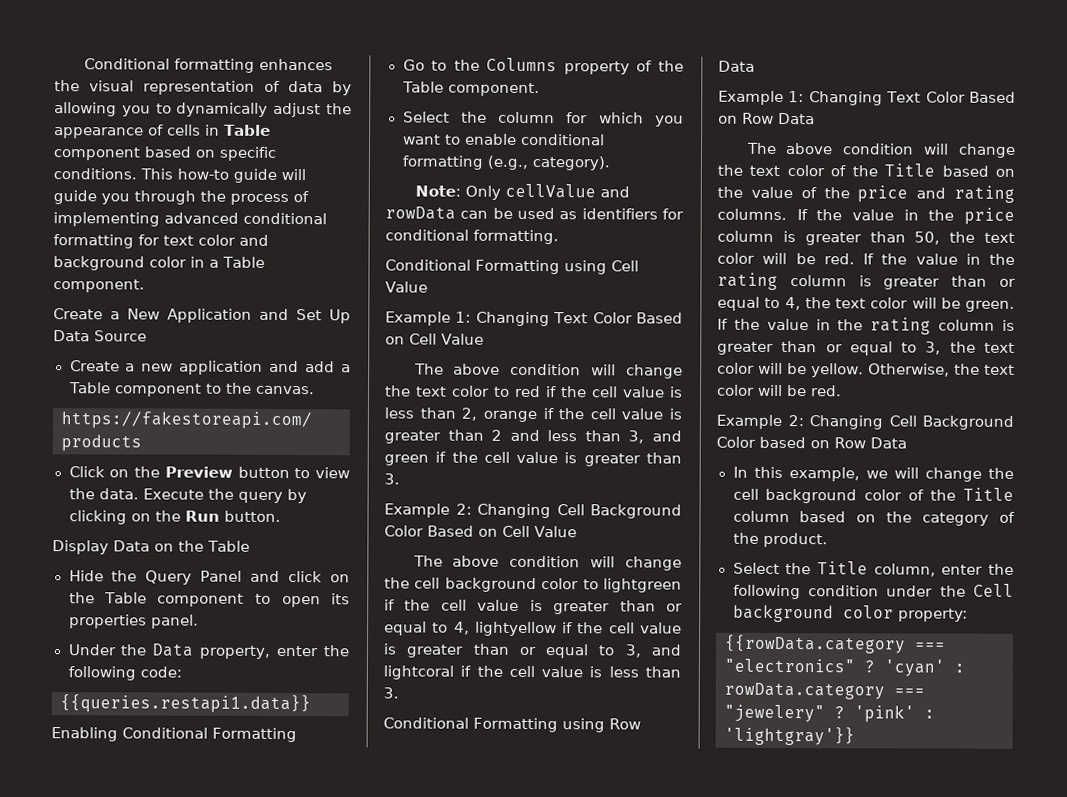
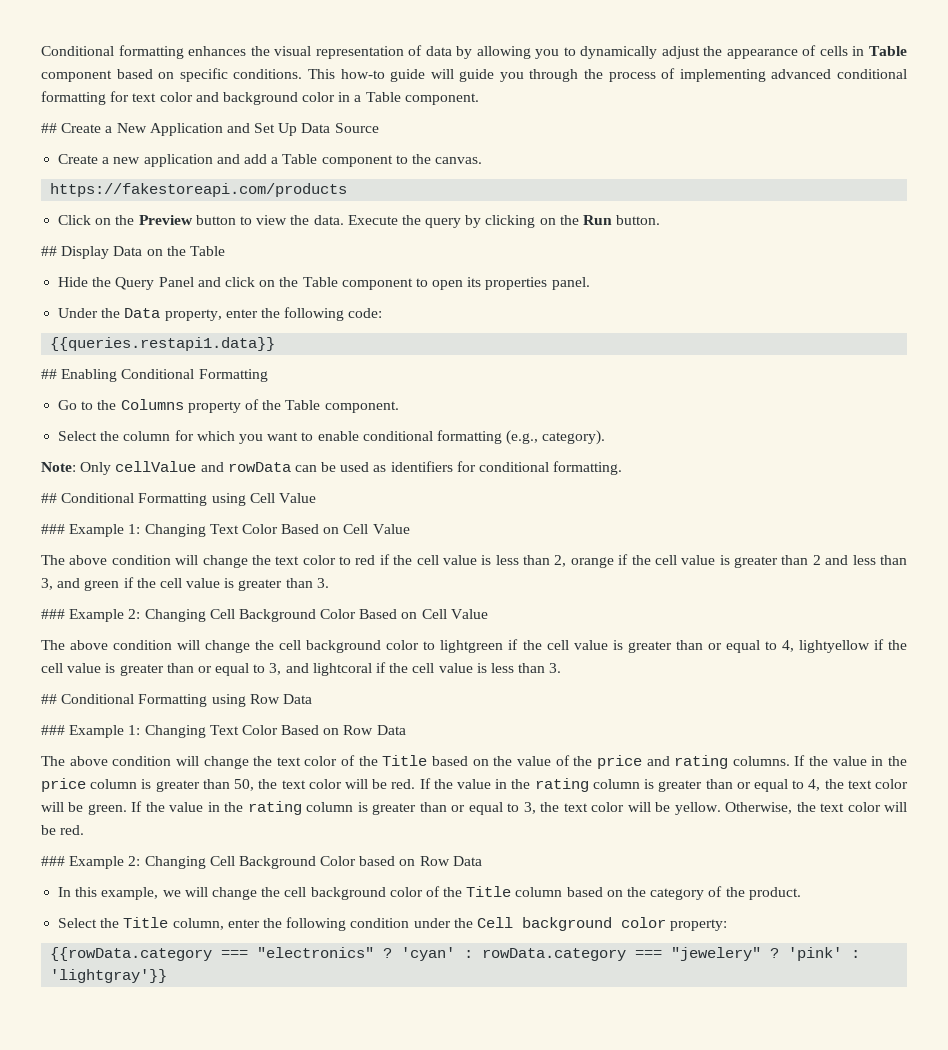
(145, 286) none -> [41,123,57,133] ##
(281, 516) none -> [41,246,57,256] ##
(311, 704) none -> [41,369,57,379] ##
(559, 237) none -> [41,493,57,503] ##
(428, 287) none -> [41,524,65,534] ###
(400, 479) none -> [41,609,65,619] ###
(399, 693) none -> [41,694,57,704] ##
(755, 66) none -> [41,725,65,735] ###
(842, 391) none -> [41,856,65,866] ###

